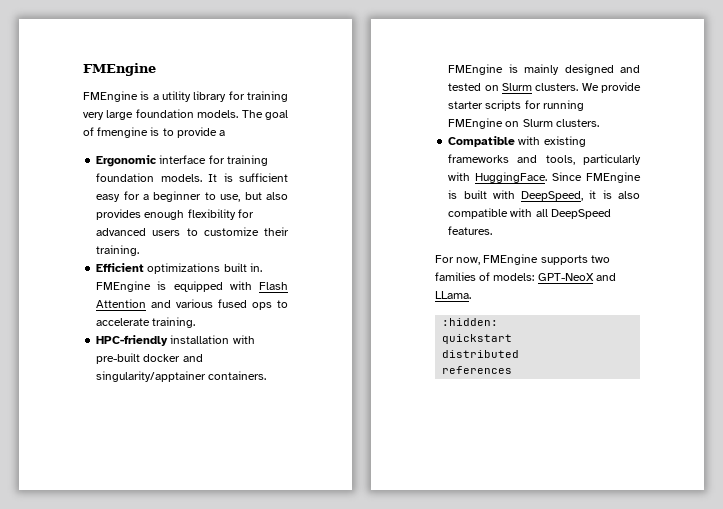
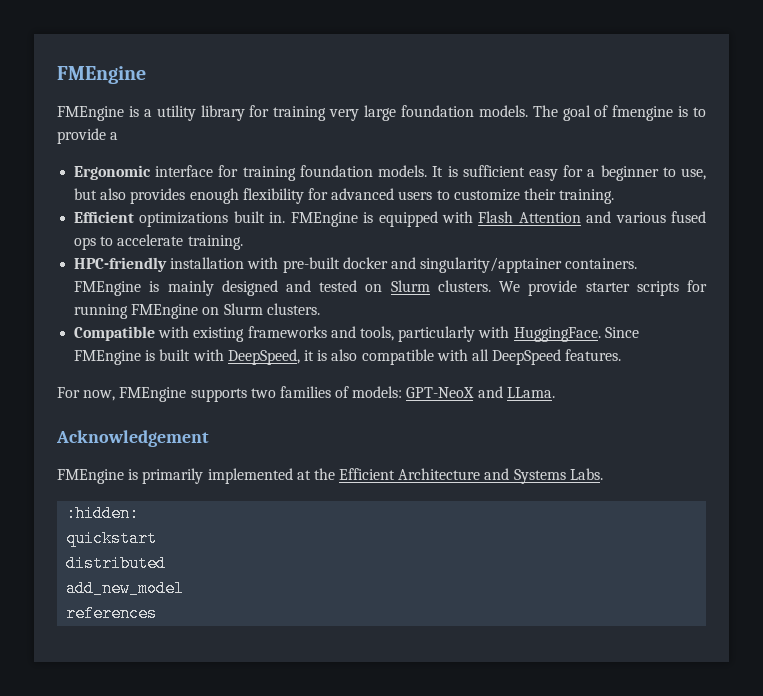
(471, 295) none -> [56,430,209,447] [57,468,603,484] // Acknowledgement // FMEngine is primarily implemented at the Efficient Architecture and Systems Labs.
(520, 354) none -> [66,580,185,597] // add_new_model

